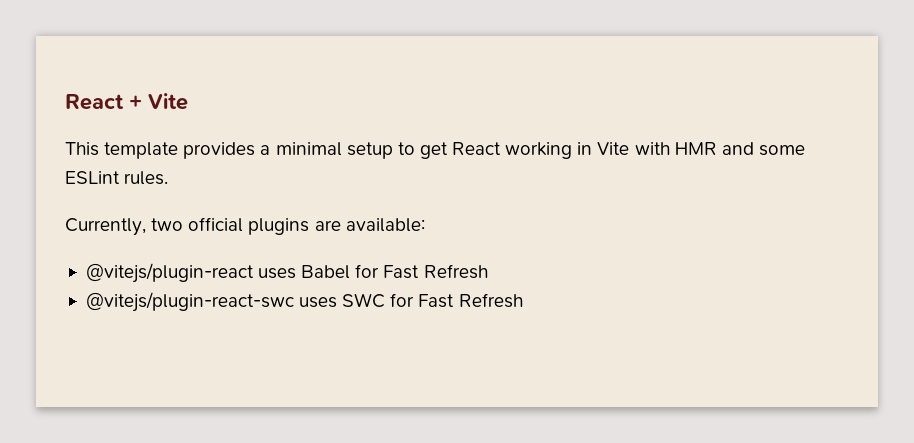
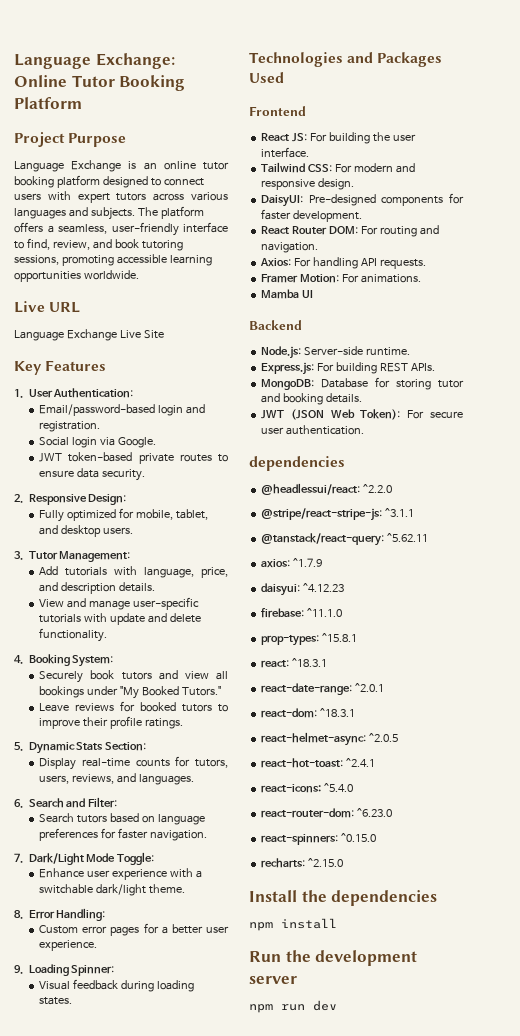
[65,93,188,110] [65,142,805,159] [65,171,169,185] [65,217,425,236] [85,263,488,283] [85,292,523,312] React + Vite // This template provides a minimal setup to get React working in Vite with HMR and some ESLint rules. // Currently, two official plugins are available: // @vitejs/plugin-react uses Babel for Fast Refresh // @vitejs/plugin-react-swc uses SWC for Fast Refresh -> [14,53,175,69] [14,75,186,91] [14,97,82,109] [14,132,127,147] [14,160,229,172] [14,175,204,188] [14,191,228,203] [14,206,204,220] [14,222,228,236] [14,238,183,251] [14,254,212,266] [14,270,139,282] [14,301,81,313] [14,329,164,341] [14,360,107,375] [14,388,134,398] [39,404,206,416] [39,421,101,432] [39,437,157,448] [39,452,228,464] [39,468,146,481] [14,494,127,505] [39,508,209,522] [39,525,134,537] [14,551,131,562] [39,566,228,578] [39,582,156,594] [39,597,200,610] [39,613,202,625] [39,628,108,642] [14,654,114,667] [39,670,228,683] [39,686,222,699] [39,701,228,712] [39,716,184,729] [14,742,147,754] [39,756,228,770] [39,773,195,785] [14,797,118,808] [39,813,206,825] [39,828,208,841] [14,852,155,865] [39,868,203,880] [39,884,186,896] [14,908,106,921] [39,923,230,936] [39,940,98,951] [14,964,115,976] [39,979,195,992] [39,997,73,1005] [249,52,443,67] [249,72,284,83] [249,106,306,116] [261,132,416,144] [261,147,310,158] [261,162,415,173] [261,178,355,190] [261,193,464,207] [261,209,363,222] [261,225,439,237] [261,242,319,253] [260,257,426,269] [261,274,422,283] [261,289,314,299] [249,320,302,330] [261,346,411,359] [261,362,435,375] [261,377,464,390] [261,393,363,405] [261,409,463,420] [261,425,365,435] [249,456,345,471] [261,483,393,495] [261,508,415,521] [261,533,429,546] [261,558,323,568] [261,583,345,596] [261,608,343,618] [261,633,358,646] [261,658,328,668] [261,683,385,695] [261,708,356,718] [261,732,399,746] [261,758,376,768] [261,783,354,793] [261,808,393,818] [261,833,377,845] [261,858,344,868] [249,890,438,906] [249,918,337,931] [249,950,418,966] [249,976,297,984] [249,1000,337,1013] Language Exchange: Online Tutor Booking Platform // Project Purpose // Language Exchange is an online tutor booking platform designed to connect users with expert tutors across various languages and subjects. The platform offers a seamless, user-friendly interface to find, review, and book tutoring sessions, promoting accessible learning opportunities worldwide. // Live URL // Language Exchange Live Site // Key Features // 1. User Authentication: // Email/password-based login and registration. // Social login via Google. // JWT token-based private routes to ensure data security. // 2. Responsive Design: // Fully optimized for mobile, tablet, and desktop users. // 3. Tutor Management: // Add tutorials with language, price, and description details. // View and manage user-specific tutorials with update and delete functionality. // 4. Booking System: // Securely book tutors and view all bookings under "My Booked Tutors." // Leave reviews for booked tutors to improve their profile ratings. // 5. Dynamic Stats Section: // Display real-time counts for tutors, users, reviews, and languages. // 6. Search and Filter: // Search tutors based on language preferences for faster navigation. // 7. Dark/Light Mode Toggle: // Enhance user experience with a switchable dark/light theme. // 8. Error Handling: // Custom error pages for a better user experience. // 9. Loading Spinner: // Visual feedback during loading states. // Technologies and Packages Used // Frontend // React JS: For building the user interface. // Tailwind CSS: For modern and responsive design. // DaisyUI: Pre-designed components for faster development. // React Router DOM: For routing and navigation. // Axios: For handling API requests. // Framer Motion: For animations. // Mamba UI // Backend // Node.js: Server-side runtime. // Express.js: For building REST APIs. // MongoDB: Database for storing tutor and booking details. // JWT (JSON Web Token): For secure user authentication. // dependencies // @headlessui/react: ^2.2.0 // @stripe/react-stripe-js: ^3.1.1 // @tanstack/react-query: ^5.62.11 // axios: ^1.7.9 // daisyui: ^4.12.23 // firebase: ^11.1.0 // prop-types: ^15.8.1 // react: ^18.3.1 // react-date-range: ^2.0.1 // react-dom: ^18.3.1 // react-helmet-async: ^2.0.5 // react-hot-toast: ^2.4.1 // react-icons: ^5.4.0 // react-router-dom: ^6.23.0 // react-spinners: ^0.15.0 // recharts: ^2.15.0 // Install the dependencies // npm install // Run the development server // npm run dev

